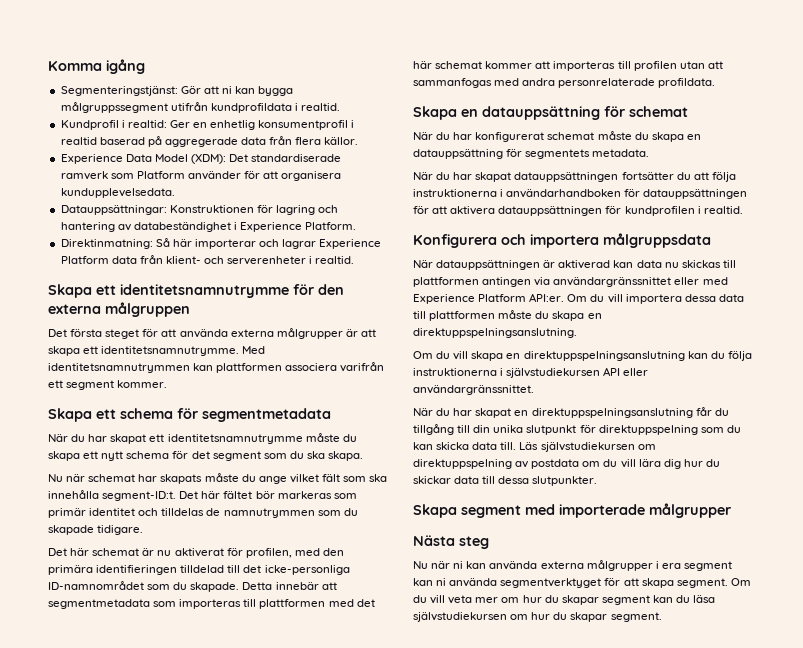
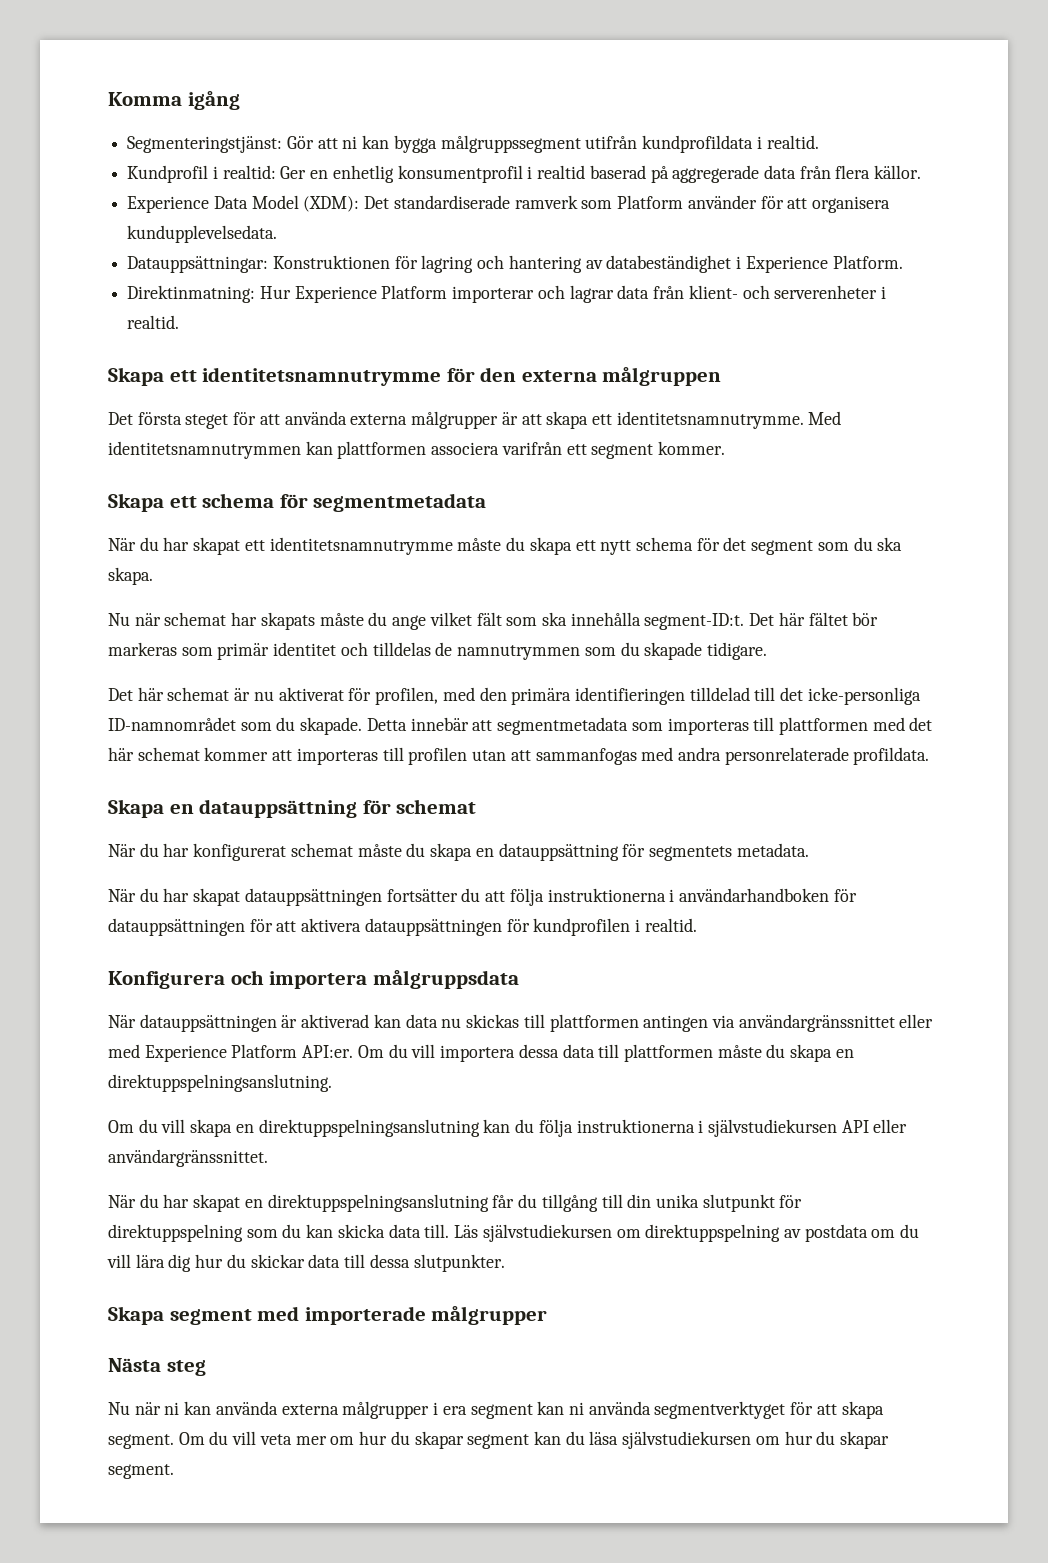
[155,238,192,247] Så här -> [259,285,448,303] Hur Experience Platform
[319,239,382,249] [60,256,109,264] Experience Platform -> (614, 294) none

